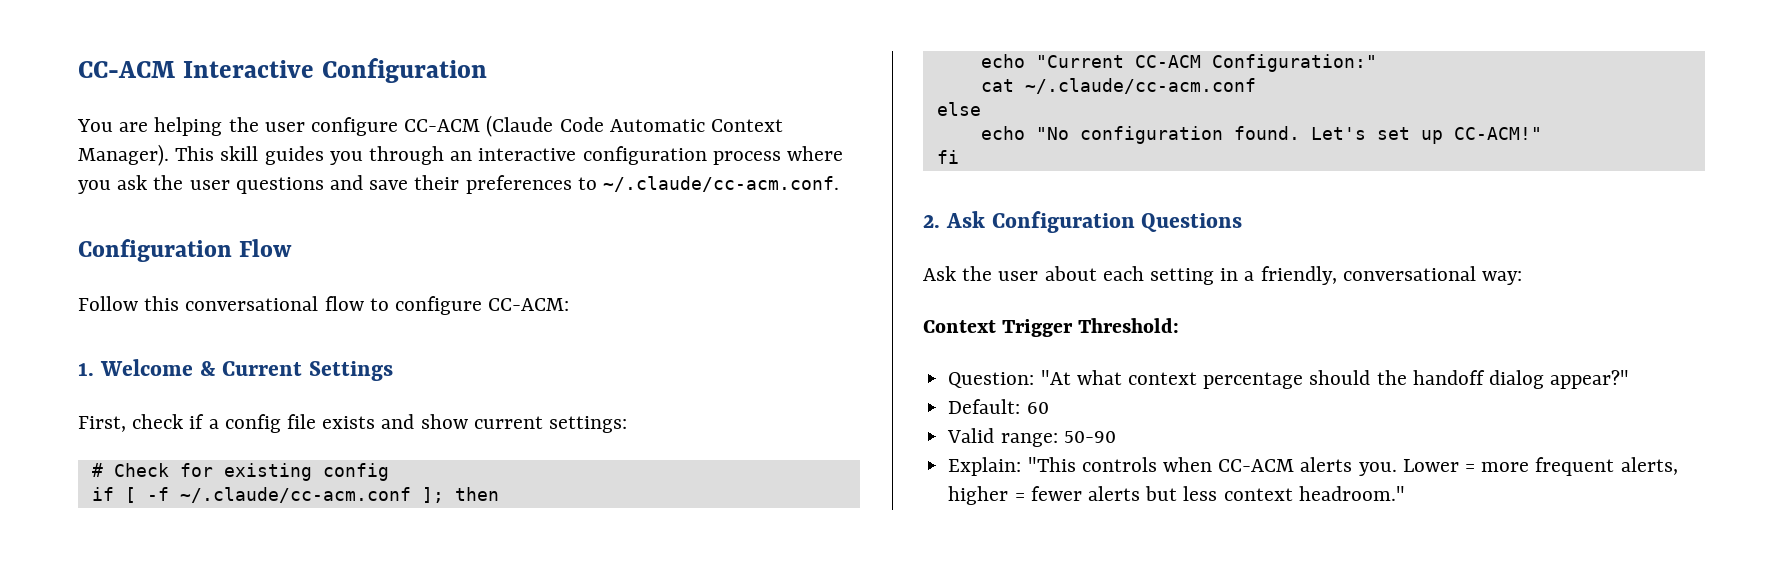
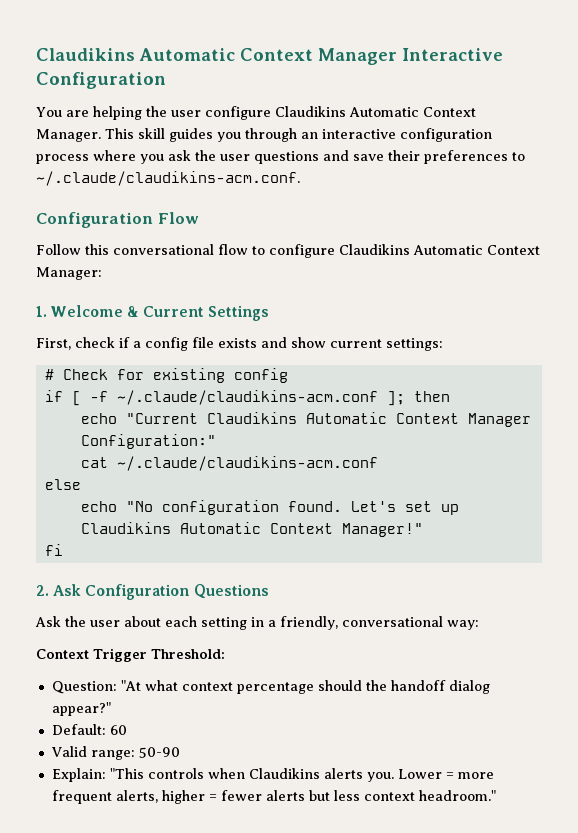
[78,61,175,78] CC-ACM -> [36,48,397,65] Claudikins Automatic Context Manager
[404,115,784,137] [78,144,169,166] CC-ACM (Claude Code Automatic Context Manager). -> [274,106,476,117] [36,129,101,142] Claudikins Automatic Context Manager.
[603,176,840,192] ~/.claude/cc-acm.conf. -> [36,171,300,186] ~/.claude/claudikins-acm.conf.
[488,298,570,311] CC-ACM: -> [339,244,540,255] [36,267,102,280] Claudikins Automatic Context Manager:
[179,487,411,503] ~/.claude/cc-acm.conf -> [116,390,378,405] ~/.claude/claudikins-acm.conf
[1134,55,1201,68] CC-ACM -> [206,412,531,427] Claudikins Automatic Context Manager
[1024,78,1256,94] ~/.claude/cc-acm.conf -> [116,456,378,471] ~/.claude/claudikins-acm.conf
[1453,127,1542,140] CC-ACM!" -> [80,522,423,537] Claudikins Automatic Context Manager!"
[1218,459,1295,472] CC-ACM -> [248,768,320,779] Claudikins

